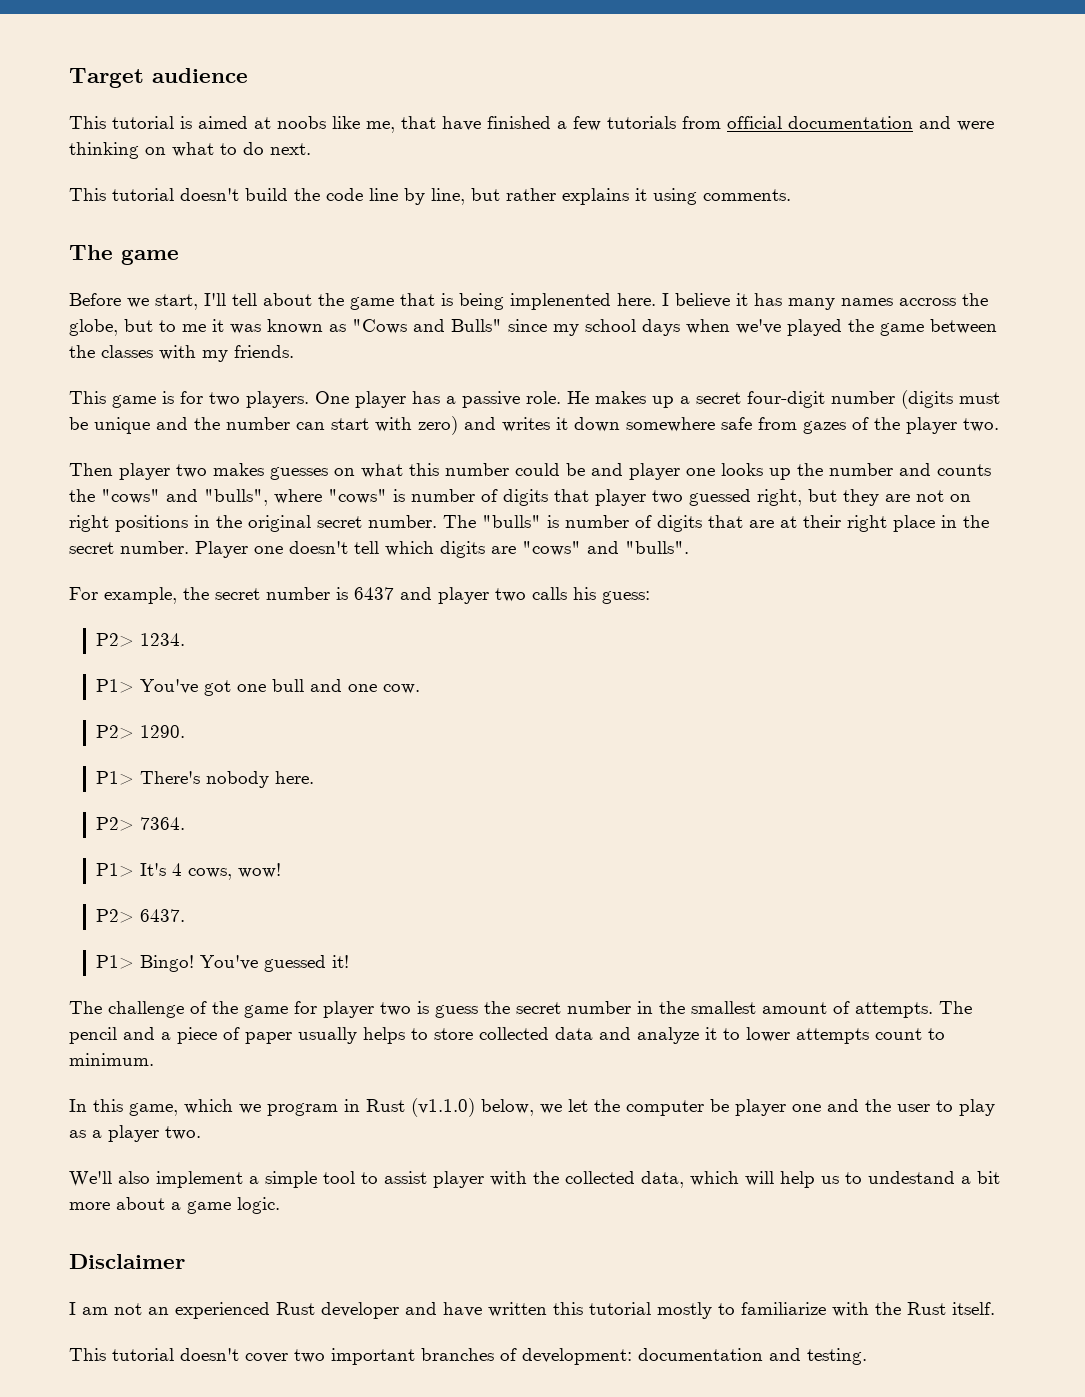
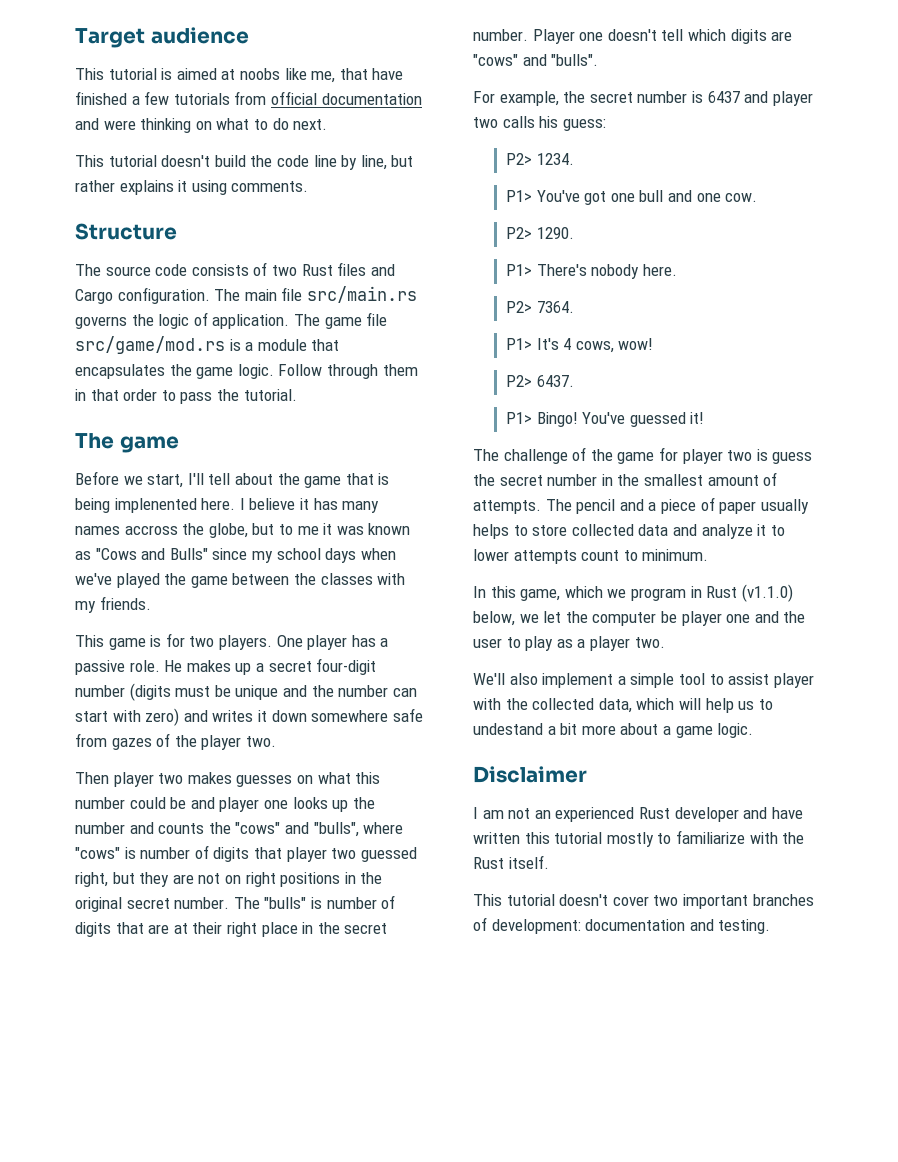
(791, 195) none -> [75,223,177,240] [75,262,395,276] [75,286,417,304] [75,312,388,329] [75,336,340,354] [75,364,418,379] [75,389,297,404] // Structure // The source code consists of two Rust files and Cargo configuration. The main file src/main.rs governs the logic of application. The game file src/game/mod.rs is a module that encapsulates the game logic. Follow through them in that order to pass the tutorial.

